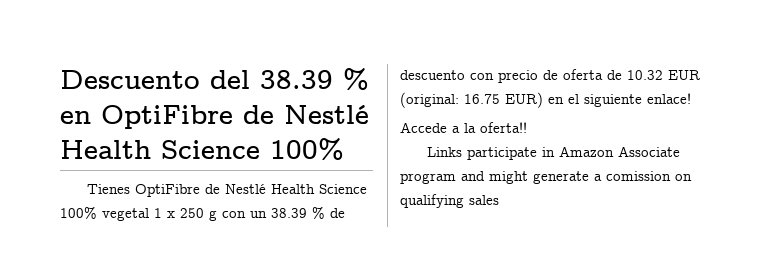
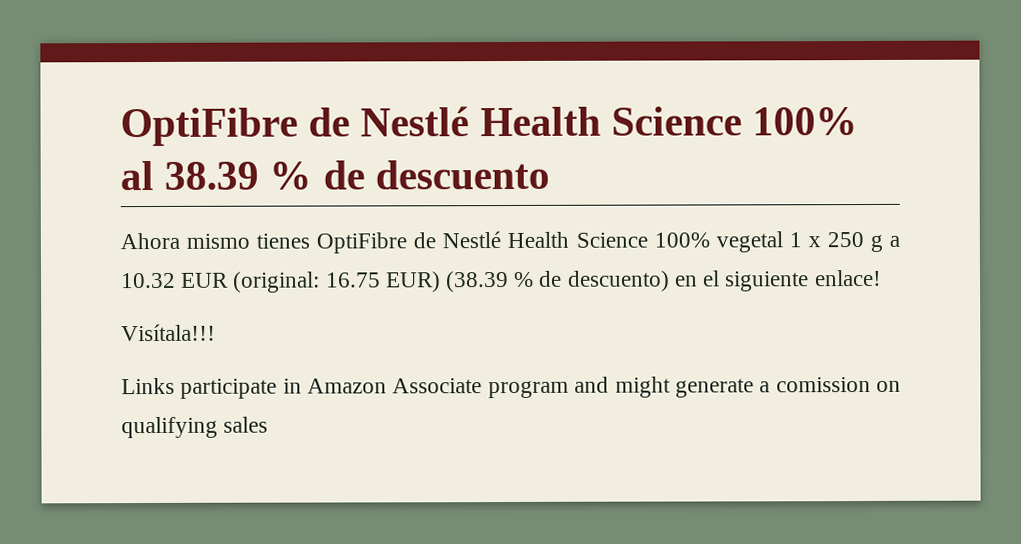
[60,68,369,90] [60,105,369,129] [60,138,344,160] [86,184,130,194] Descuento del 38.39 % en OptiFibre de Nestlé Health Science 100% // Tienes -> [120,106,859,147] [120,159,550,191] [120,232,311,250] OptiFibre de Nestlé Health Science 100% al 38.39 % de descuento // Ahora mismo tienes
[222,206,345,219] [400,69,622,83] con un 38.39 % de descuento con precio de oferta de -> [888,235,900,247] a
(543, 100) none -> [445,270,670,293] (38.39 % de descuento)
[400,122,527,133] Accede a la oferta!! -> [121,323,216,342] Visítala!!!

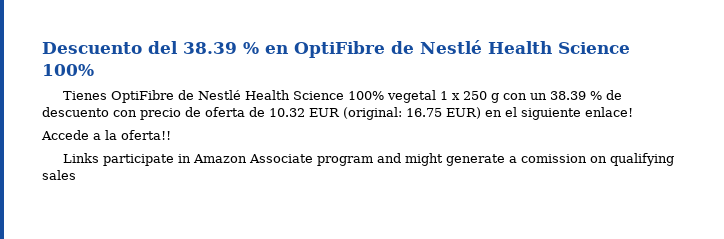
[120,106,859,147] [120,159,550,191] [120,232,311,250] OptiFibre de Nestlé Health Science 100% al 38.39 % de descuento // Ahora mismo tienes -> [42,40,630,58] [42,64,94,76] [62,91,107,100] Descuento del 38.39 % en OptiFibre de Nestlé Health Science 100% // Tienes
[888,235,900,247] a -> [502,90,622,100] [42,107,265,120] con un 38.39 % de descuento con precio de oferta de
[445,270,670,293] (38.39 % de descuento) -> (481, 113) none
[121,323,216,342] Visítala!!! -> [41,130,171,140] Accede a la oferta!!

